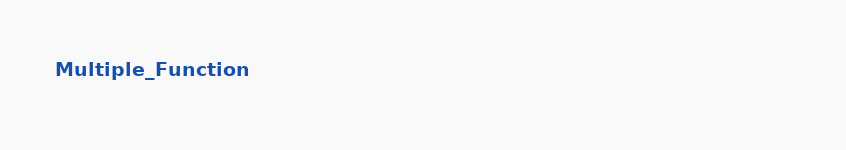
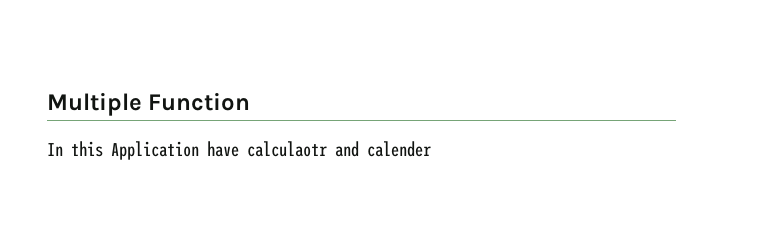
[55,62,250,80] Multiple_Function -> [47,92,251,116] [47,141,431,160] Multiple Function // In this Application have calculaotr and calender

